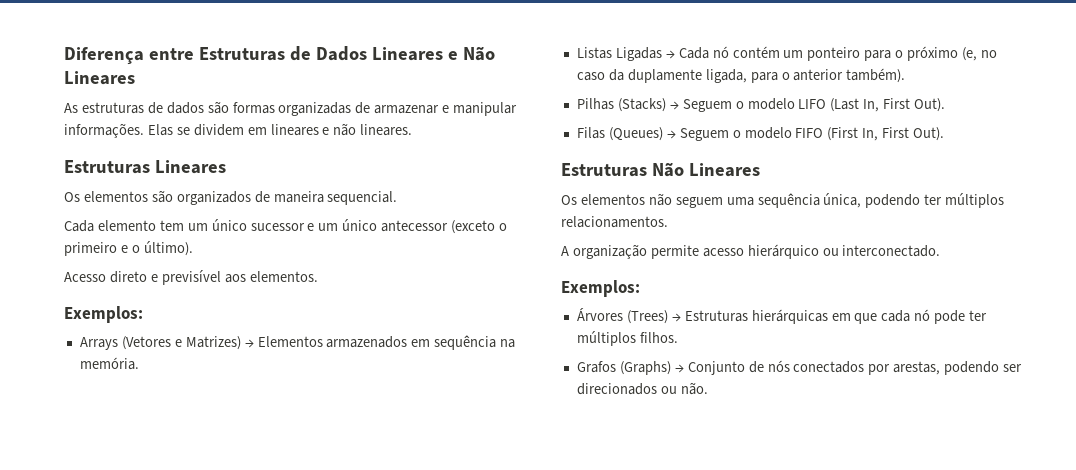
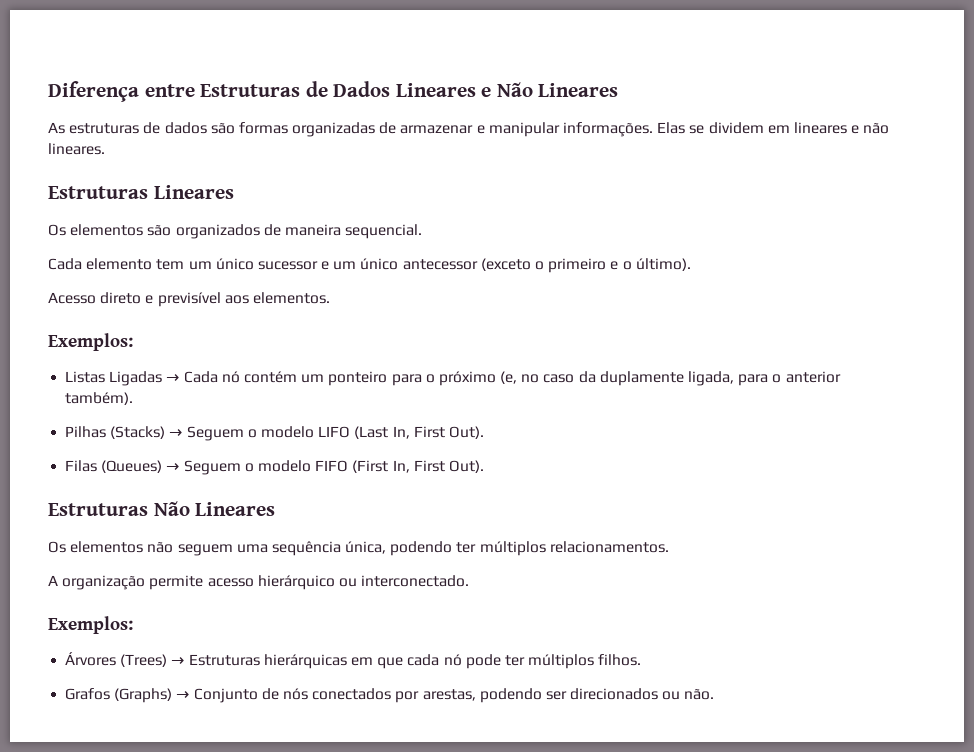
[79,335,516,350] [79,357,139,370] // Arrays (Vetores e Matrizes) → Elementos armazenados em sequência na memória. -> (133, 342) none

